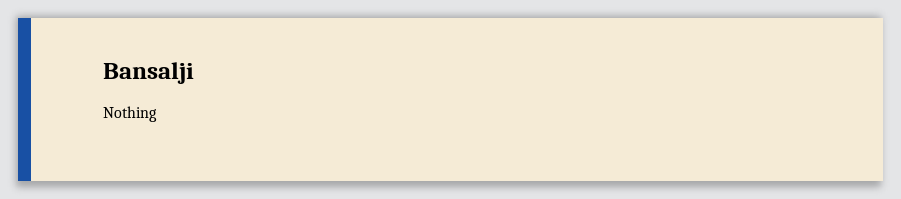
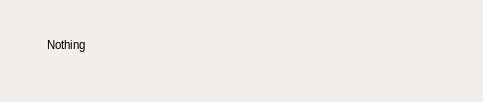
[103,62,194,84] Bansalji // -> (47, 46) none

